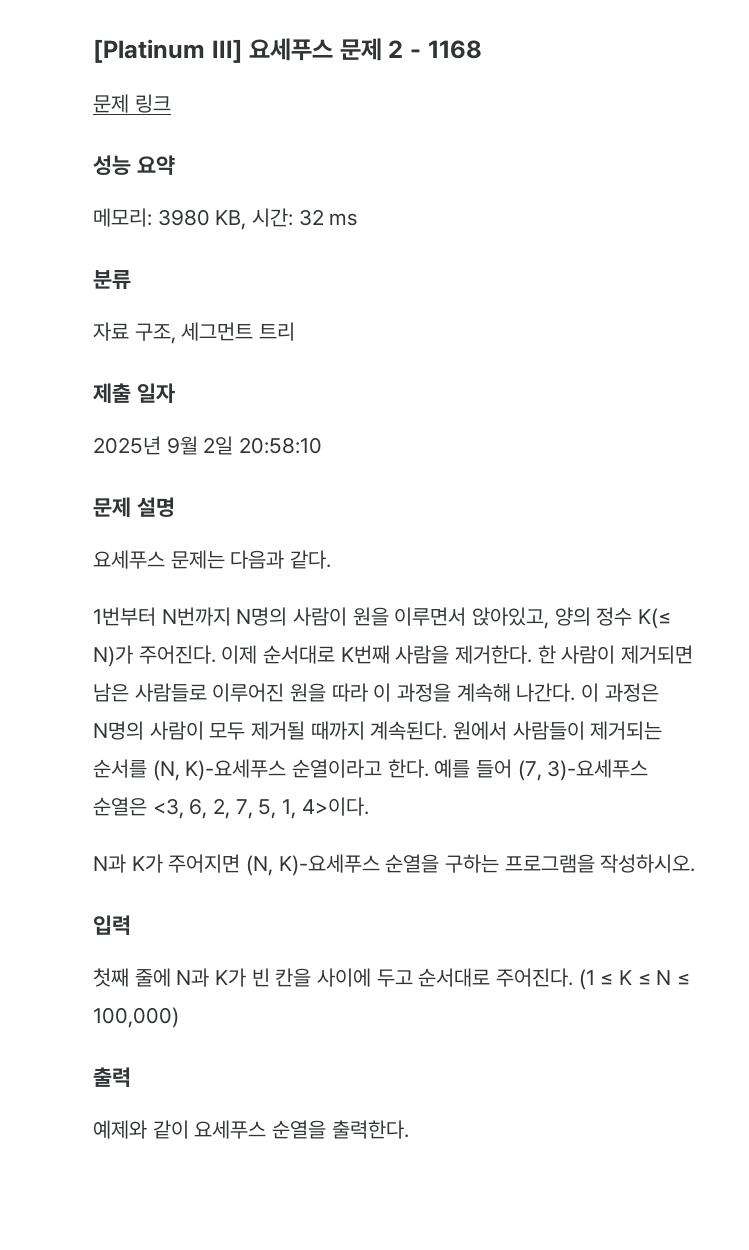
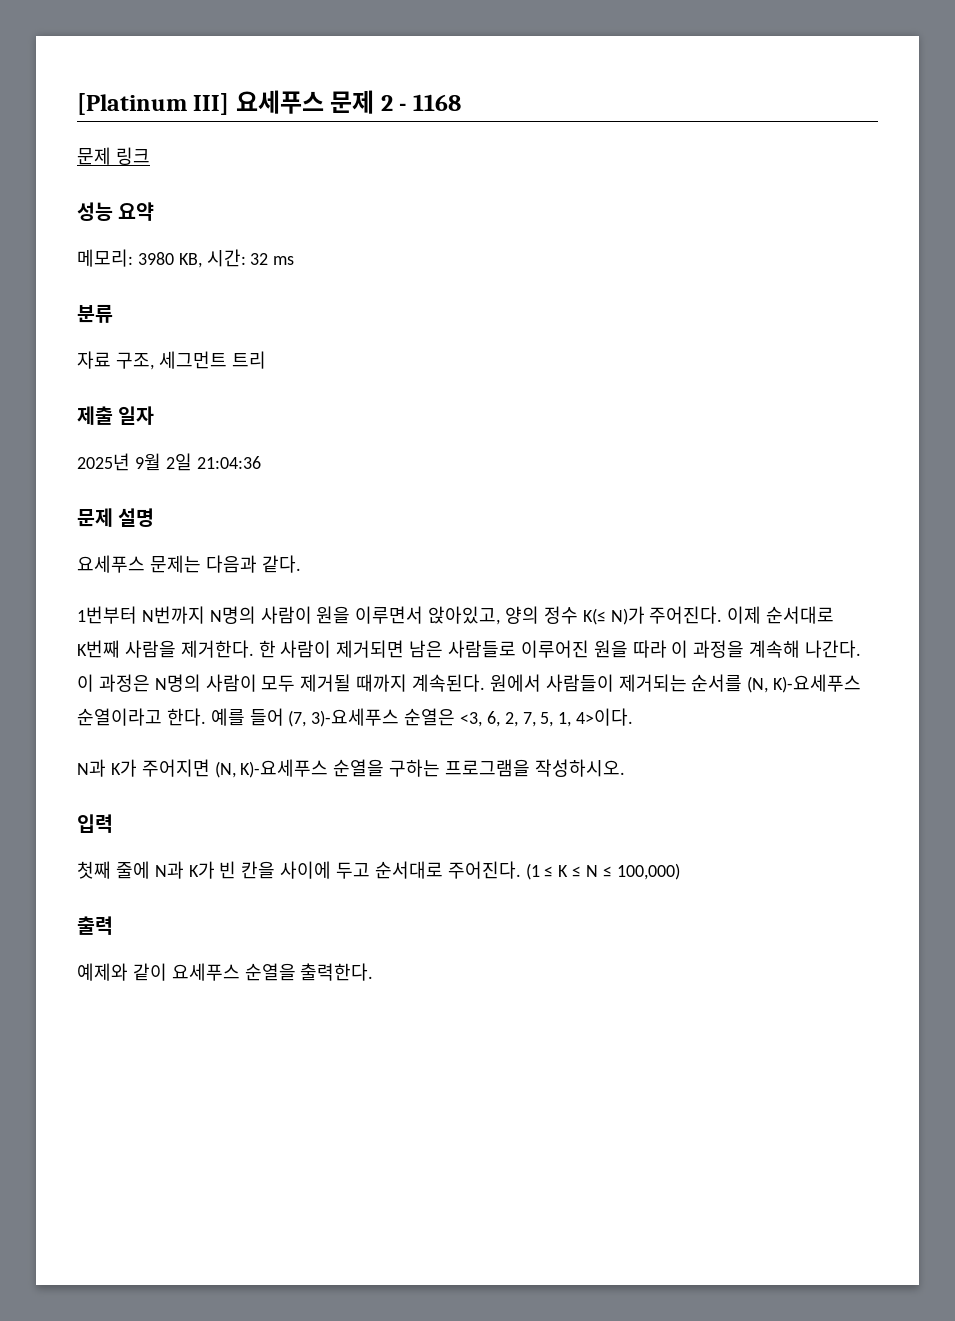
[239,437,323,454] 20:58:10 -> [196,456,261,469] 21:04:36

